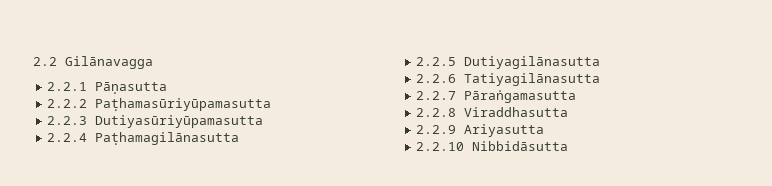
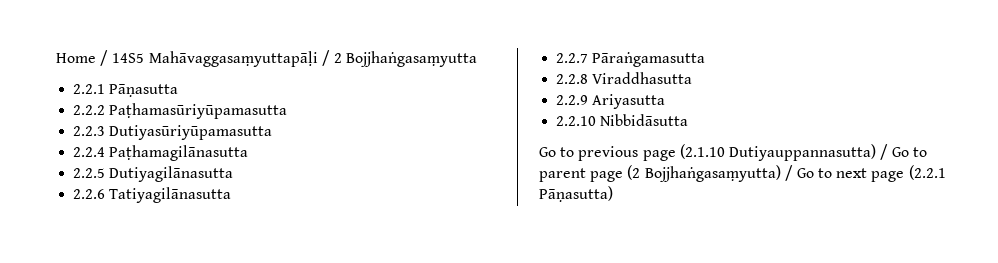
[33,56,153,69] 2.2 Gilānavagga -> [56,50,478,67] Home / 14S5 Mahāvaggasaṃyuttapāḷi / 2 Bojjhaṅgasaṃyutta
(569, 146) none -> [539,144,928,161] [539,165,946,182] [539,186,613,202] // Go to previous page (2.1.10 Dutiyauppannasutta) / Go to parent page (2 Bojjhaṅgasaṃyutta) / Go to next page (2.2.1 Pāṇasutta)

